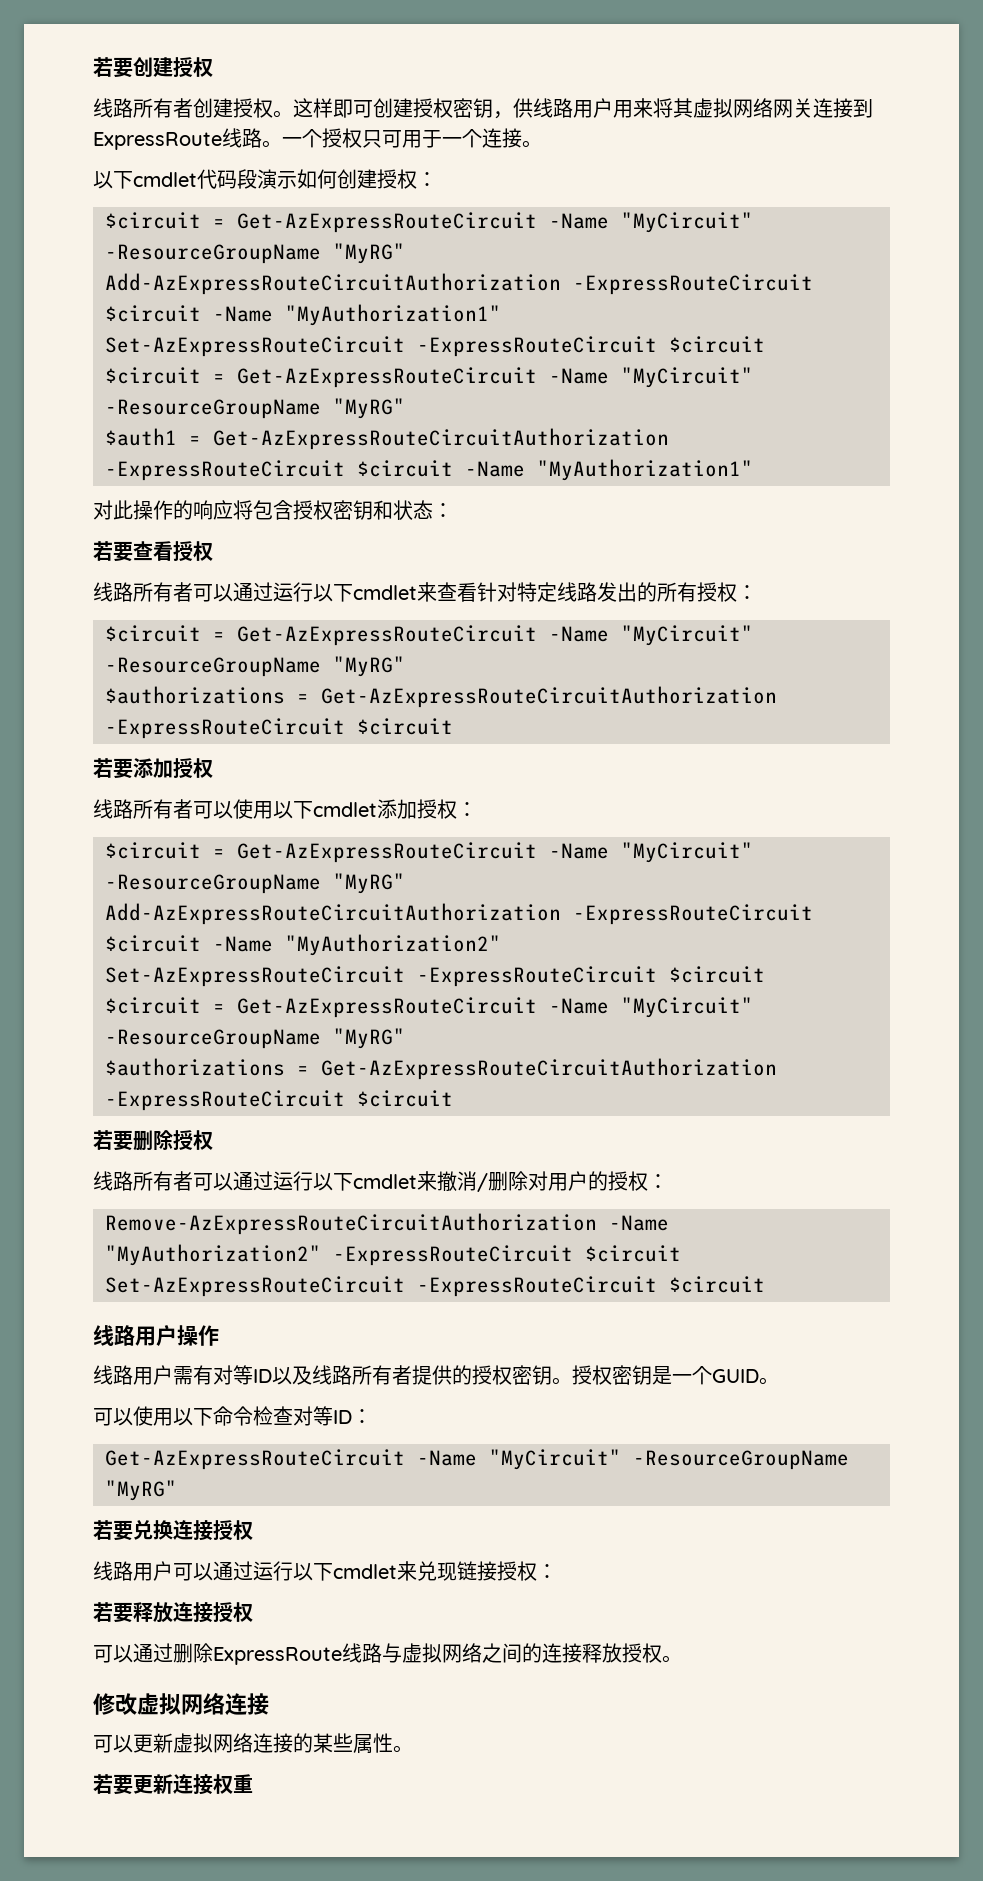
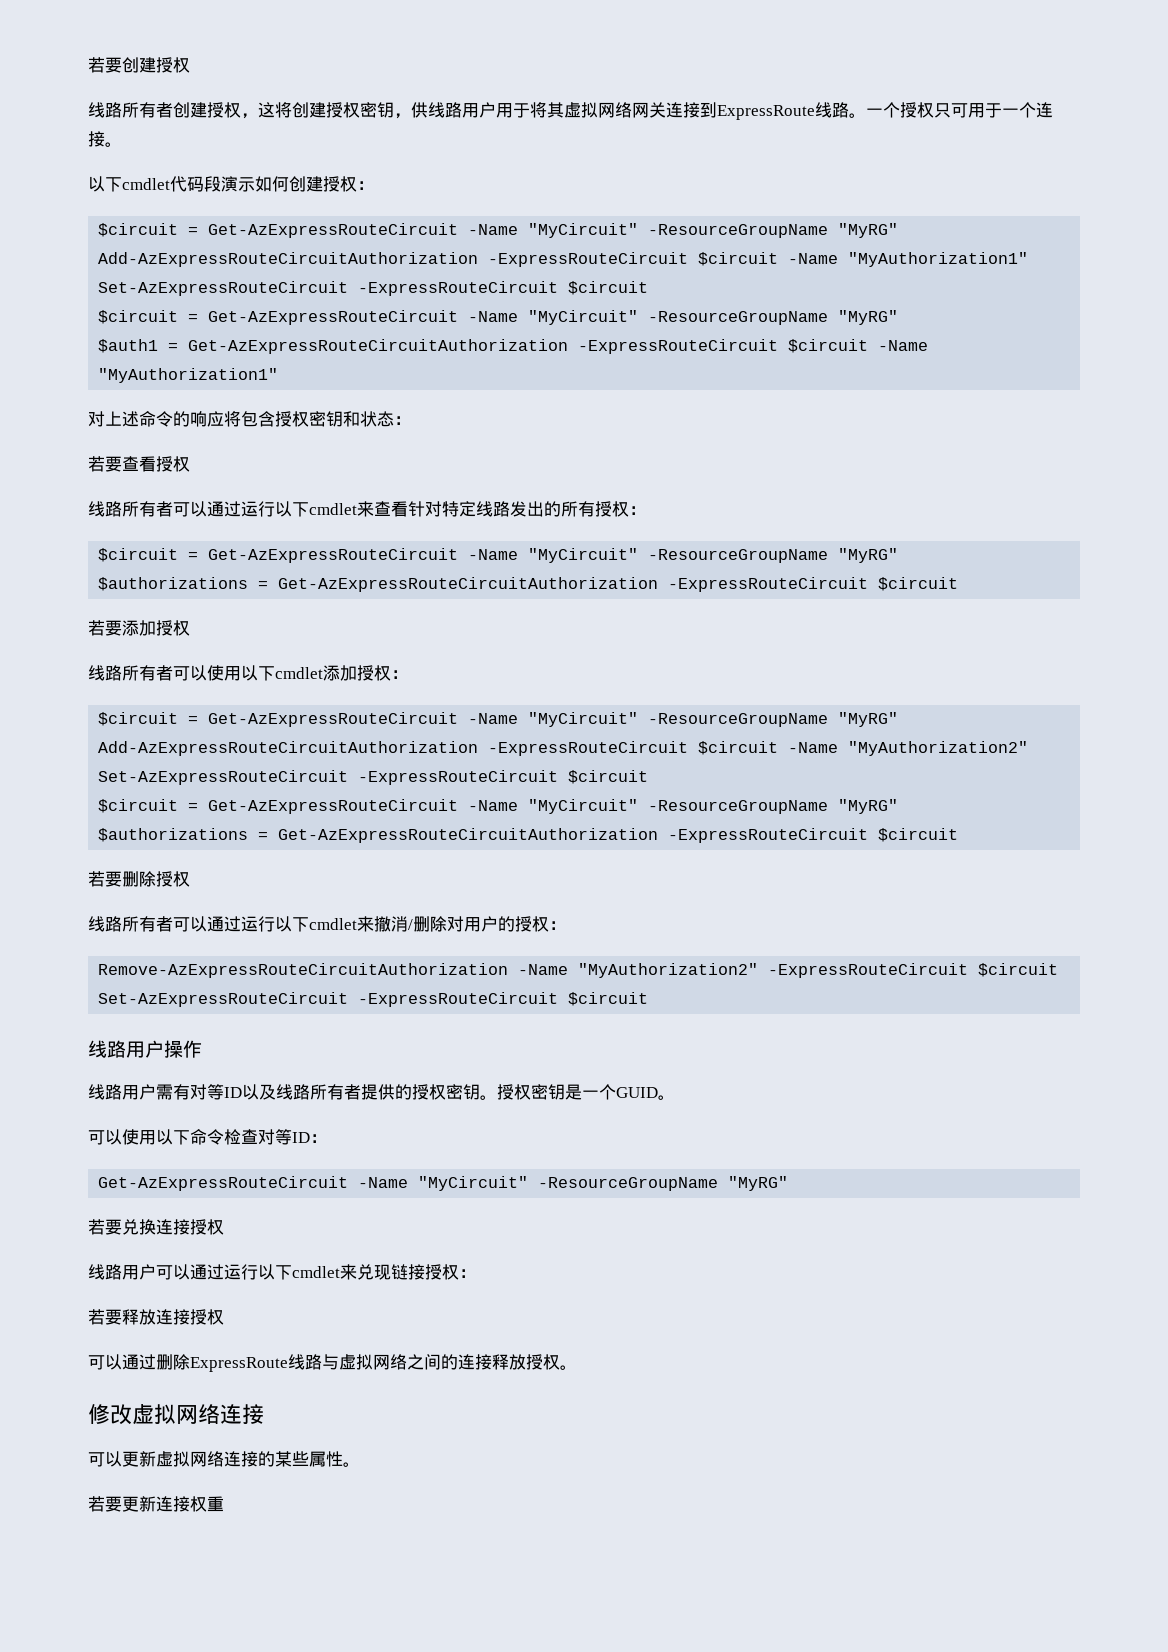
[273,98,373,118] 。这样即可 -> [241,102,292,119] ，这将
[633,98,653,118] 来 -> [513,103,530,118] 于
[113,500,173,520] 此操作 -> [105,411,173,427] 上述命令

